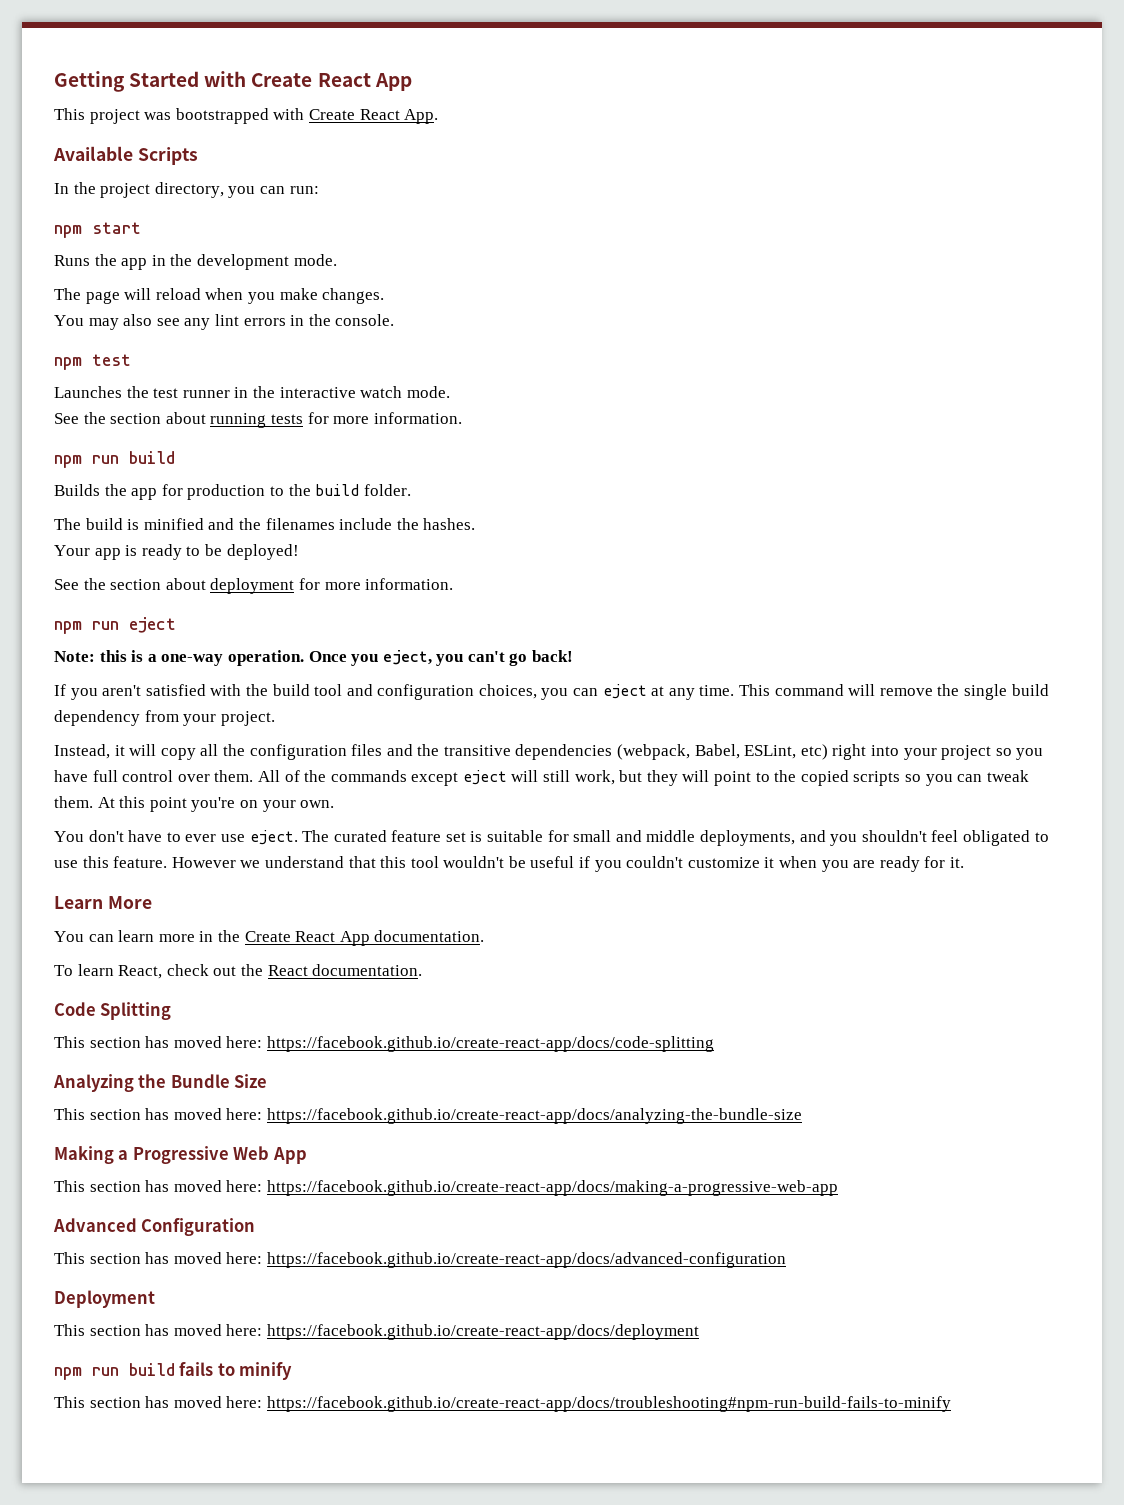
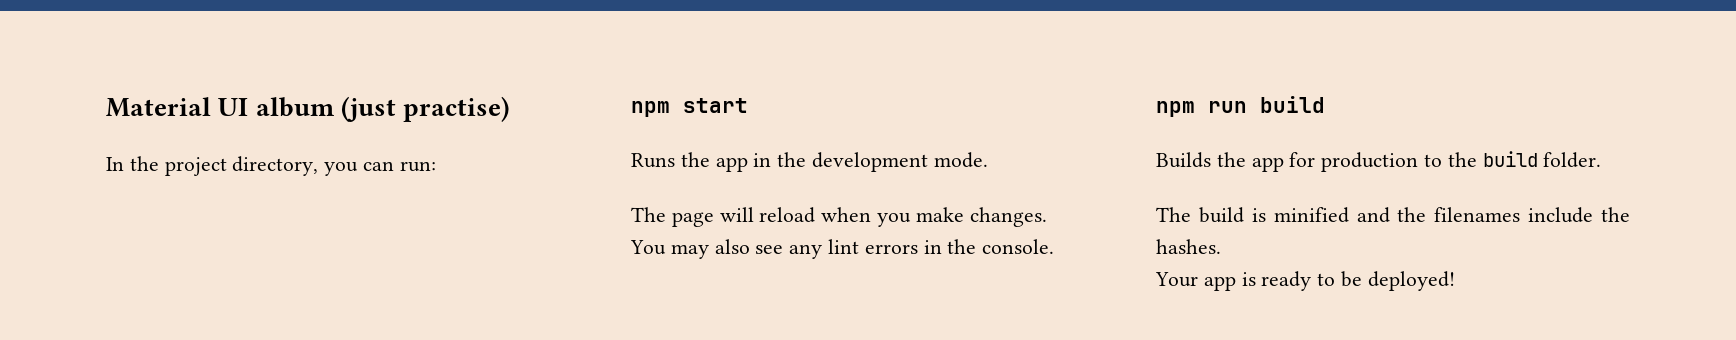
[54,71,412,92] [54,108,439,124] [53,146,198,165] Getting Started with Create React App // This project was bootstrapped with Create React App. // Available Scripts -> [106,96,511,122] Material UI album (just practise)
[54,354,131,370] [54,386,450,398] [54,412,462,428] // npm test // Launches the test runner in the interactive watch mode. // See the section about running tests for more information. -> (1055, 246) none
[54,578,454,594] [54,617,176,634] [54,650,574,666] [54,684,1049,700] [54,710,275,726] [54,744,1044,760] [54,770,1029,786] [54,796,335,812] [54,830,1049,846] [54,856,964,872] [54,896,152,909] [54,930,485,946] [54,964,423,979] [54,1002,172,1020] [54,1036,714,1052] [53,1074,268,1092] [54,1108,802,1124] [54,1146,307,1164] [54,1180,838,1196] [53,1218,256,1236] [54,1252,786,1268] [54,1290,155,1308] [54,1324,699,1340] [54,1362,293,1380] [54,1396,951,1412] // See the section about deployment for more information. // npm run eject // Note: this is a one-way operation. Once you eject, you can't go back! // If you aren't satisfied with the build tool and configuration choices, you can eject at any time. This command will remove the single build dependency from your project. // Instead, it will copy all the configuration files and the transitive dependencies (webpack, Babel, ESLint, etc) right into your project so you have full control over them. All of the commands except eject will still work, but they will point to the copied scripts so you can tweak them. At this point you're on your own. // You don't have to ever use eject. The curated feature set is suitable for small and middle deployments, and you shouldn't feel obligated to use this feature. However we understand that this tool wouldn't be useful if you couldn't customize it when you are ready for it. // Learn More // You can learn more in the Create React App documentation. // To learn React, check out the React documentation. // Code Splitting // This section has moved here: https://facebook.github.io/create-react-app/docs/code-splitting // Analyzing the Bundle Size // This section has moved here: https://facebook.github.io/create-react-app/docs/analyzing-the-bundle-size // Making a Progressive Web App // This section has moved here: https://facebook.github.io/create-react-app/docs/making-a-progressive-web-app // Advanced Configuration // This section has moved here: https://facebook.github.io/create-react-app/docs/advanced-configuration // Deployment // This section has moved here: https://facebook.github.io/create-react-app/docs/deployment // npm run build fails to minify // This section has moved here: https://facebook.github.io/create-react-app/docs/troubleshooting#npm-run-build-fails-to-minify -> (1455, 281) none

